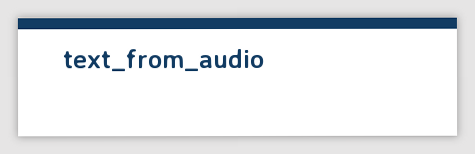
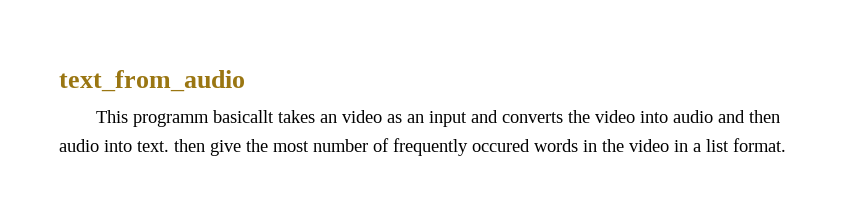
(264, 60) none -> [96,110,781,127] [59,138,786,156] // This programm basicallt takes an video as an input and converts the video into audio and then audio into text. then give the most number of frequently occured words in the video in a list format.

